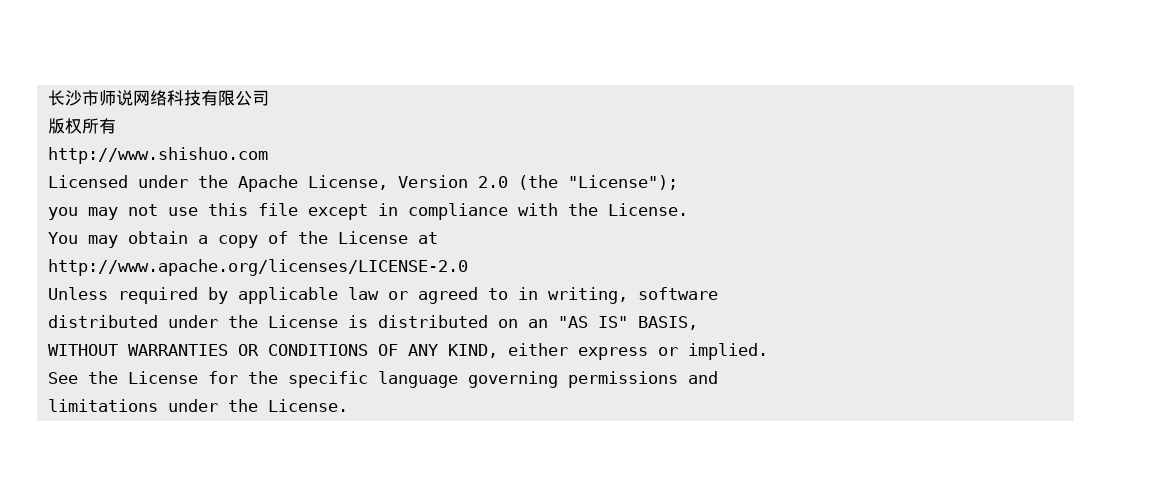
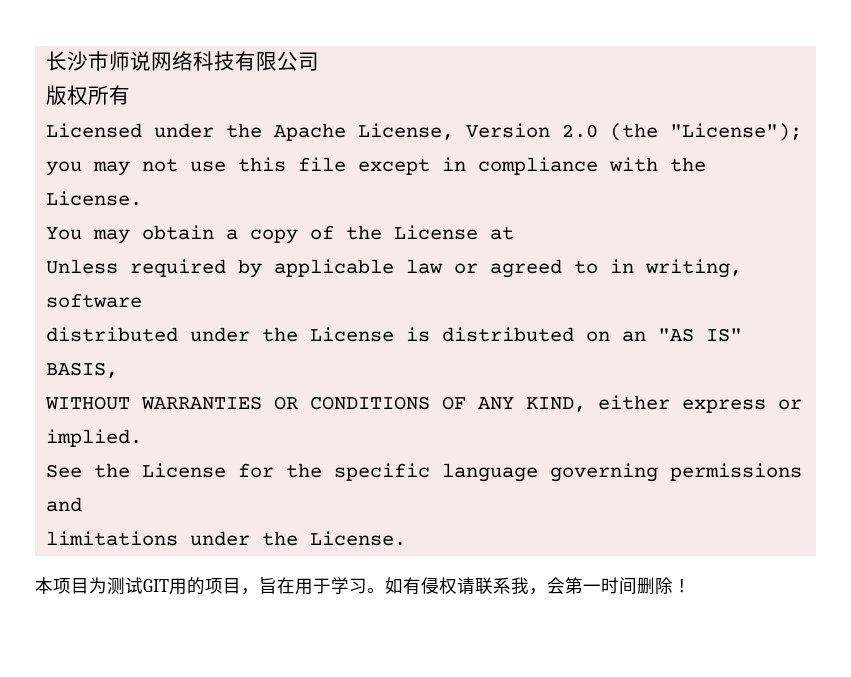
[48,147,269,164] // http://www.shishuo.com -> (130, 95) none
[48,259,469,276] // http://www.apache.org/licenses/LICENSE-2.0 -> (514, 233) none
(349, 405) none -> [35,577,691,595] // 本项目为测试GIT用的项目，旨在用于学习。如有侵权请联系我，会第一时间删除！

